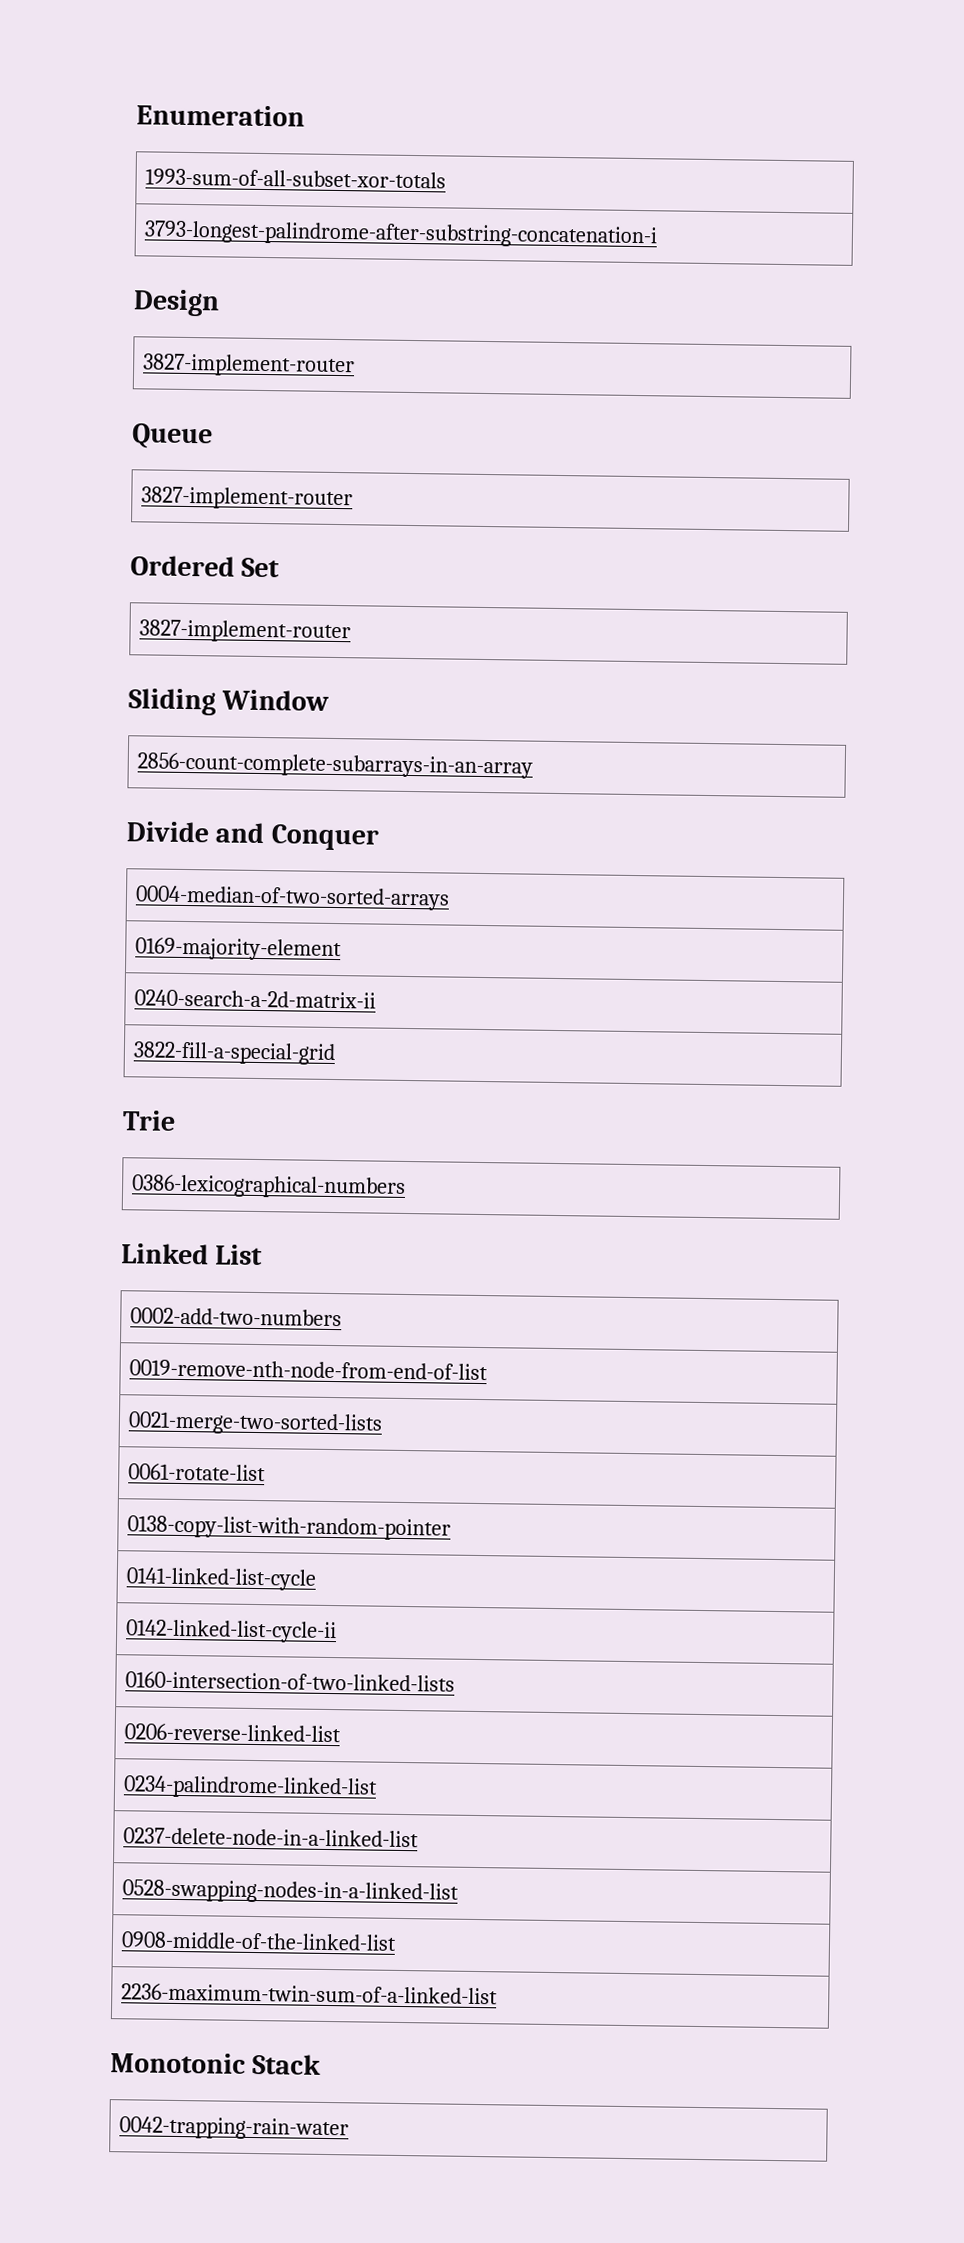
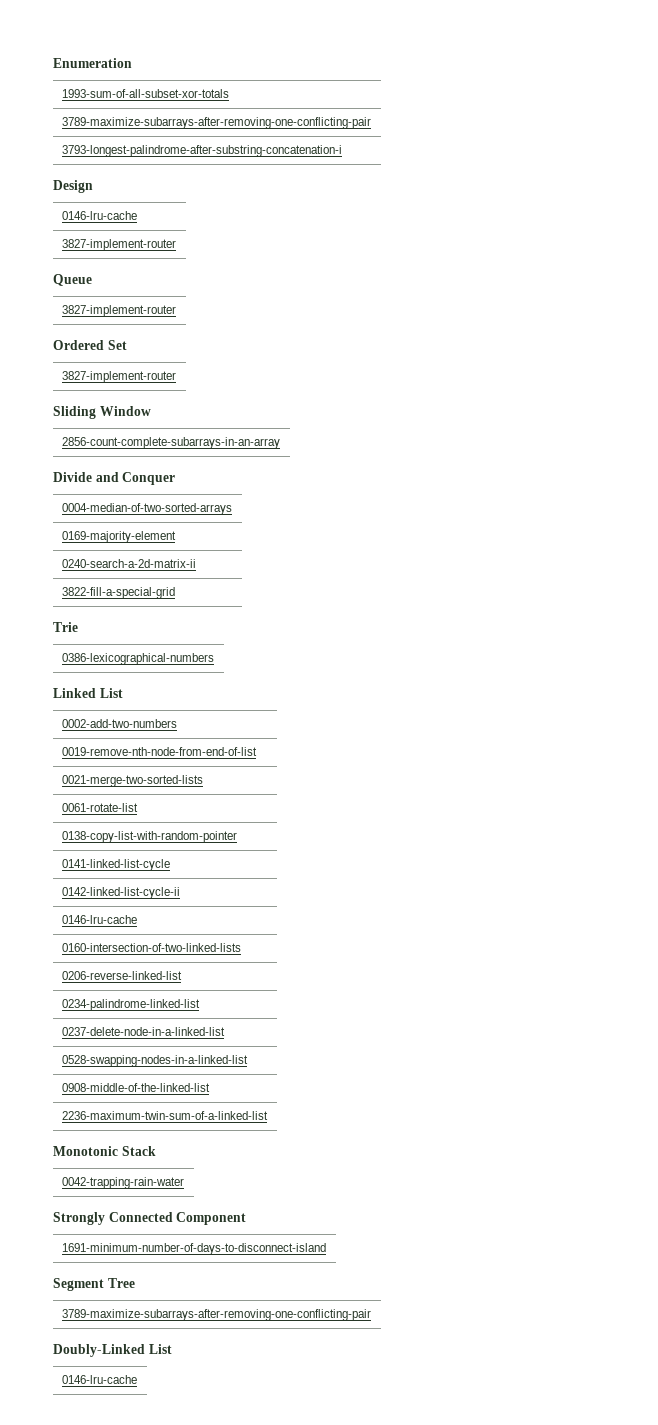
(447, 178) none -> [61,117,371,129] // 3789-maximize-subarrays-after-removing-one-conflicting-pair
(220, 303) none -> [61,211,137,220] // 0146-lru-cache
(338, 1631) none -> [61,915,137,924] // 0146-lru-cache
(350, 2128) none -> [53,1212,247,1225] [61,1243,326,1255] [53,1278,135,1291] [61,1309,371,1321] [53,1344,172,1357] [61,1375,137,1384] // Strongly Connected Component // 1691-minimum-number-of-days-to-disconnect-island // Segment Tree // 3789-maximize-subarrays-after-removing-one-conflicting-pair // Doubly-Linked List // 0146-lru-cache

